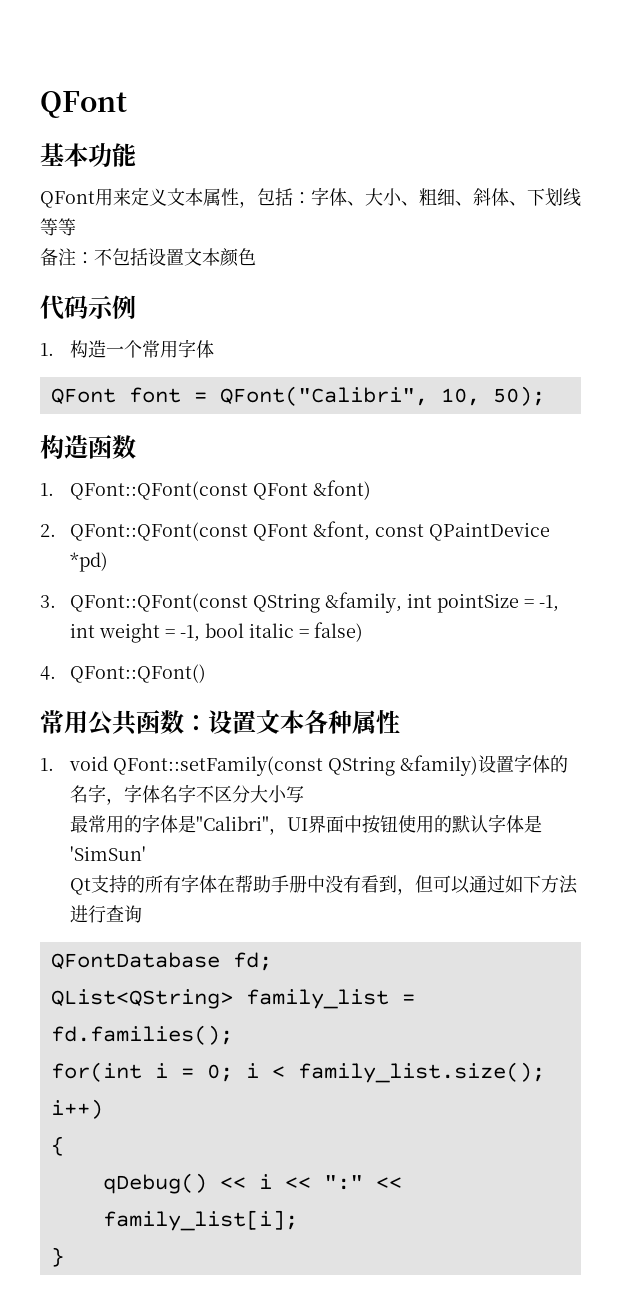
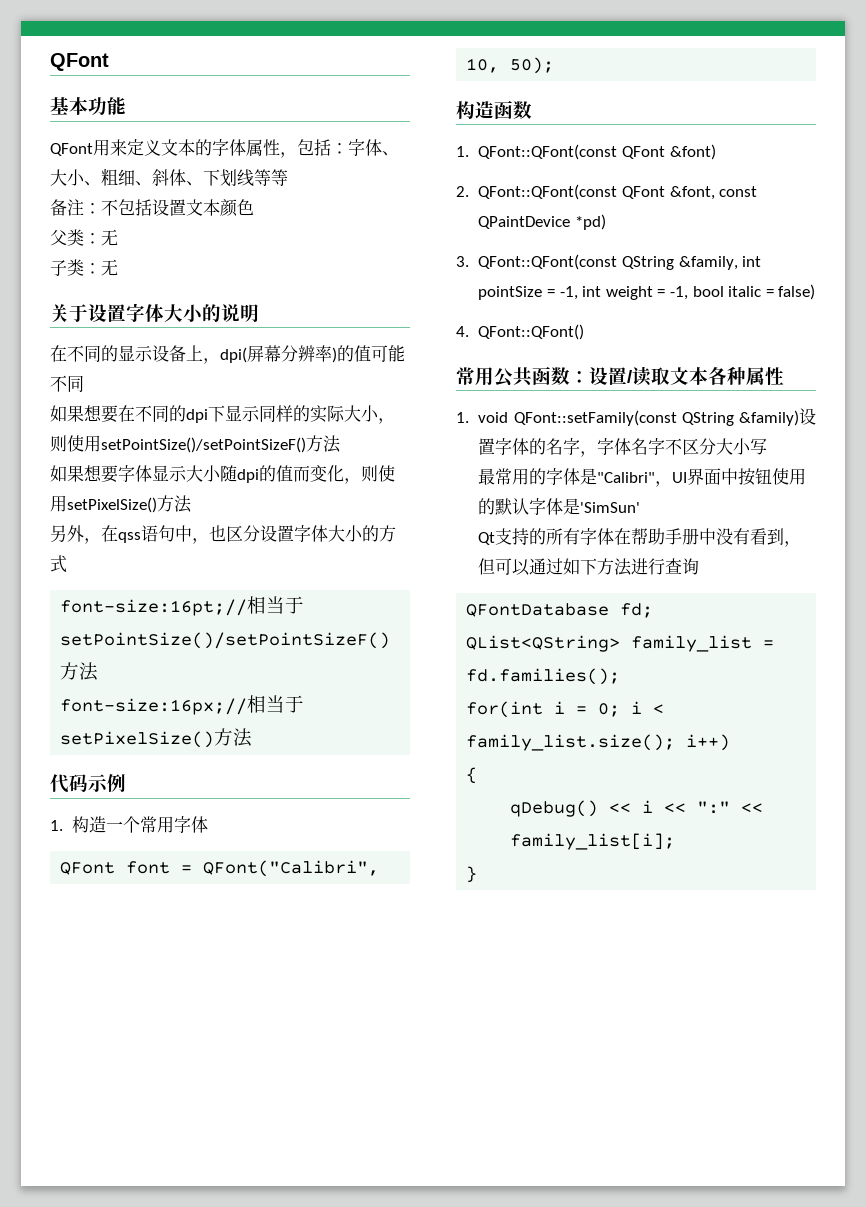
(203, 197) none -> [195,139,246,156] 的字体
(256, 257) none -> [50,229,118,246] [50,259,118,276] [50,303,259,323] [50,345,405,364] [50,375,84,392] [50,405,395,424] [50,435,341,453] [50,465,395,484] [50,495,192,513] [50,525,396,544] [50,555,67,573] [60,596,305,616] [60,632,391,649] [60,662,99,681] [60,695,305,715] [60,728,253,748] // 父类：无 // 子类：无 // 关于设置字体大小的说明 // 在不同的显示设备上，dpi(屏幕分辨率)的值可能不同 // 如果想要在不同的dpi下显示同样的实际大小，则使用setPointSize()/setPointSizeF()方法 // 如果想要字体显示大小随dpi的值而变化，则使用setPixelSize()方法 // 另外，在qss语句中，也区分设置字体大小的方式 // font-size:16pt;//相当于setPointSize()/setPointSizeF()方法 // font-size:16px;//相当于setPixelSize()方法
(256, 722) none -> [627,366,670,386] /读取

